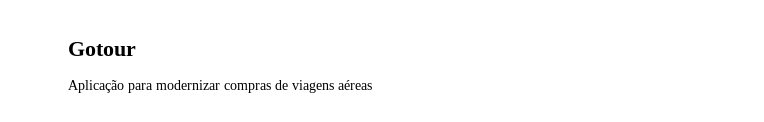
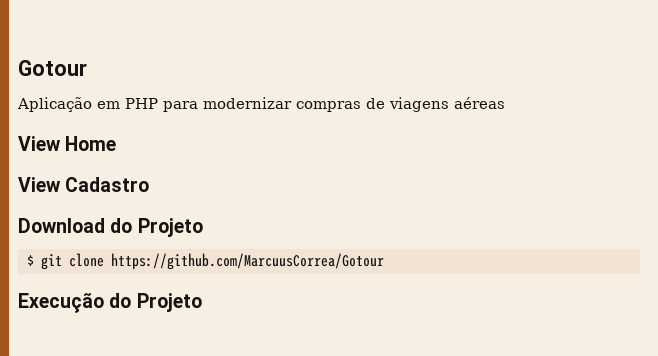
(124, 86) none -> [97,98,158,109] em PHP
(372, 85) none -> [18,136,117,151] [18,177,150,192] [18,218,203,237] [27,253,384,270] [18,293,202,313] // View Home // View Cadastro // Download do Projeto // $ git clone https://github.com/MarcuusCorrea/Gotour // Execução do Projeto

